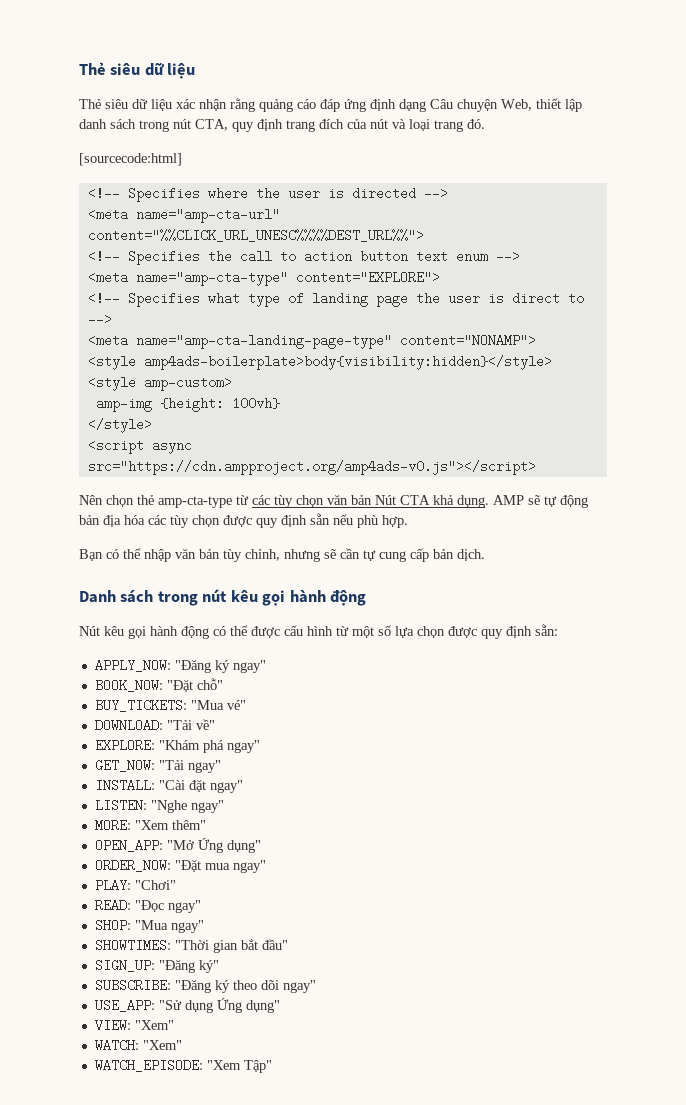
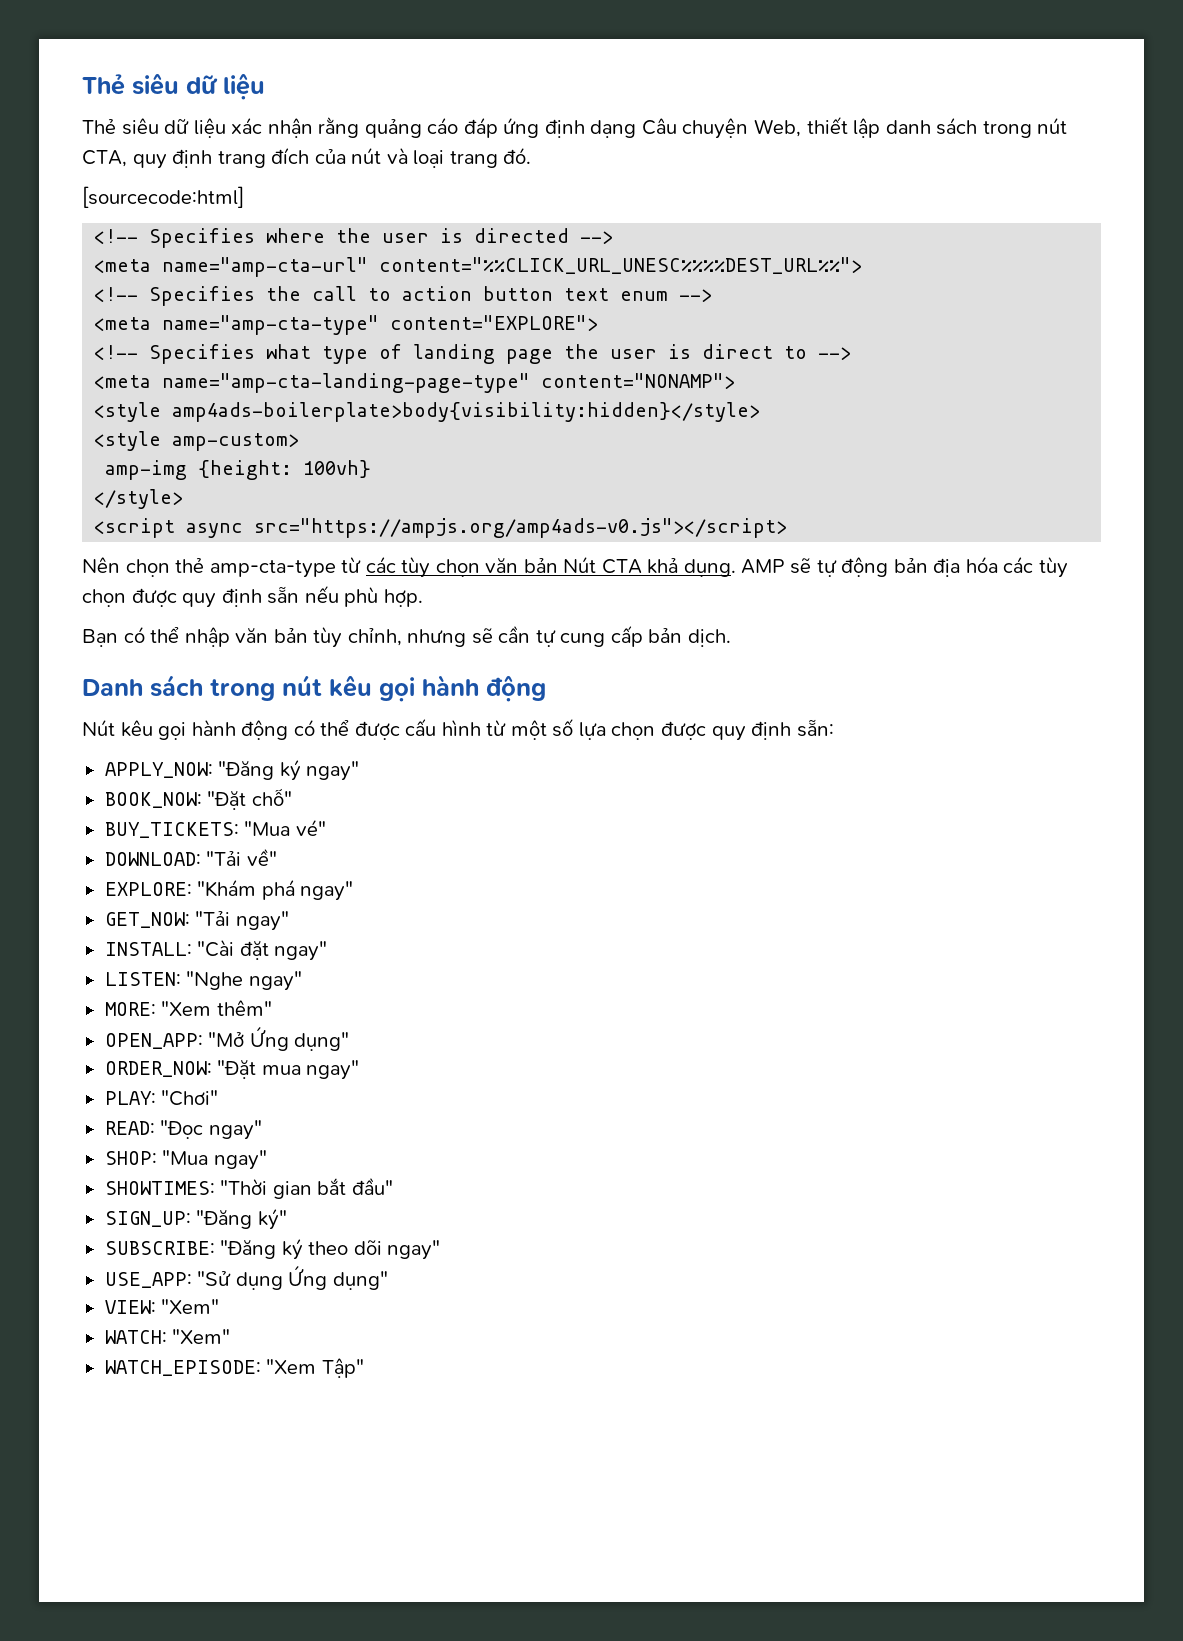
[87,460,536,475] src="https://cdn.ampproject.org/amp4ads-v0.js"></script> -> [254,518,788,538] src="https://ampjs.org/amp4ads-v0.js"></script>

